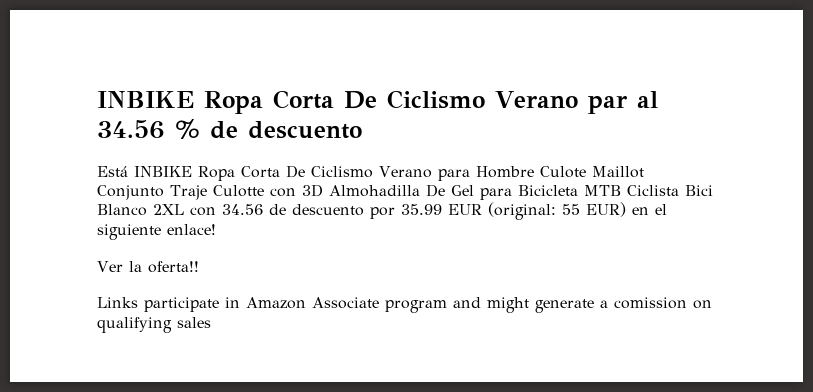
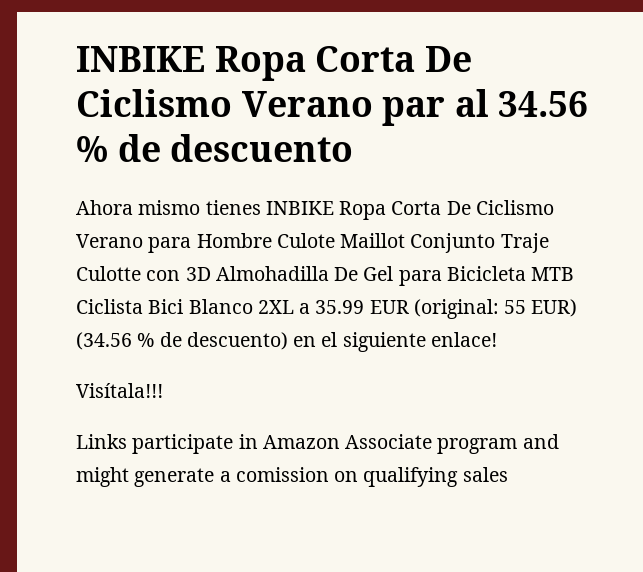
[97,166,128,177] Está -> [76,200,261,215] Ahora mismo tienes
[190,204,395,219] con 34.56 de descuento por -> [299,303,311,314] a
(626, 209) none -> [76,332,288,350] (34.56 % de descuento)
[97,261,199,273] Ver la oferta!! -> [76,383,163,398] Visítala!!!

